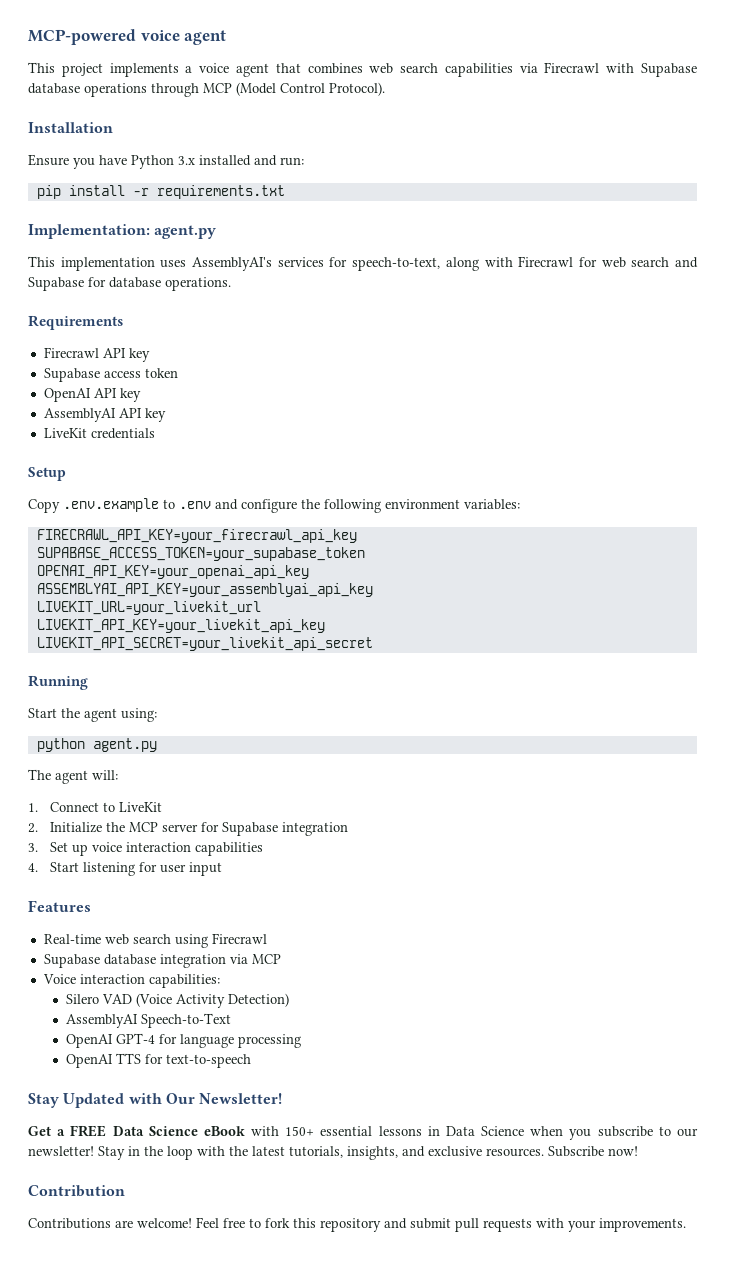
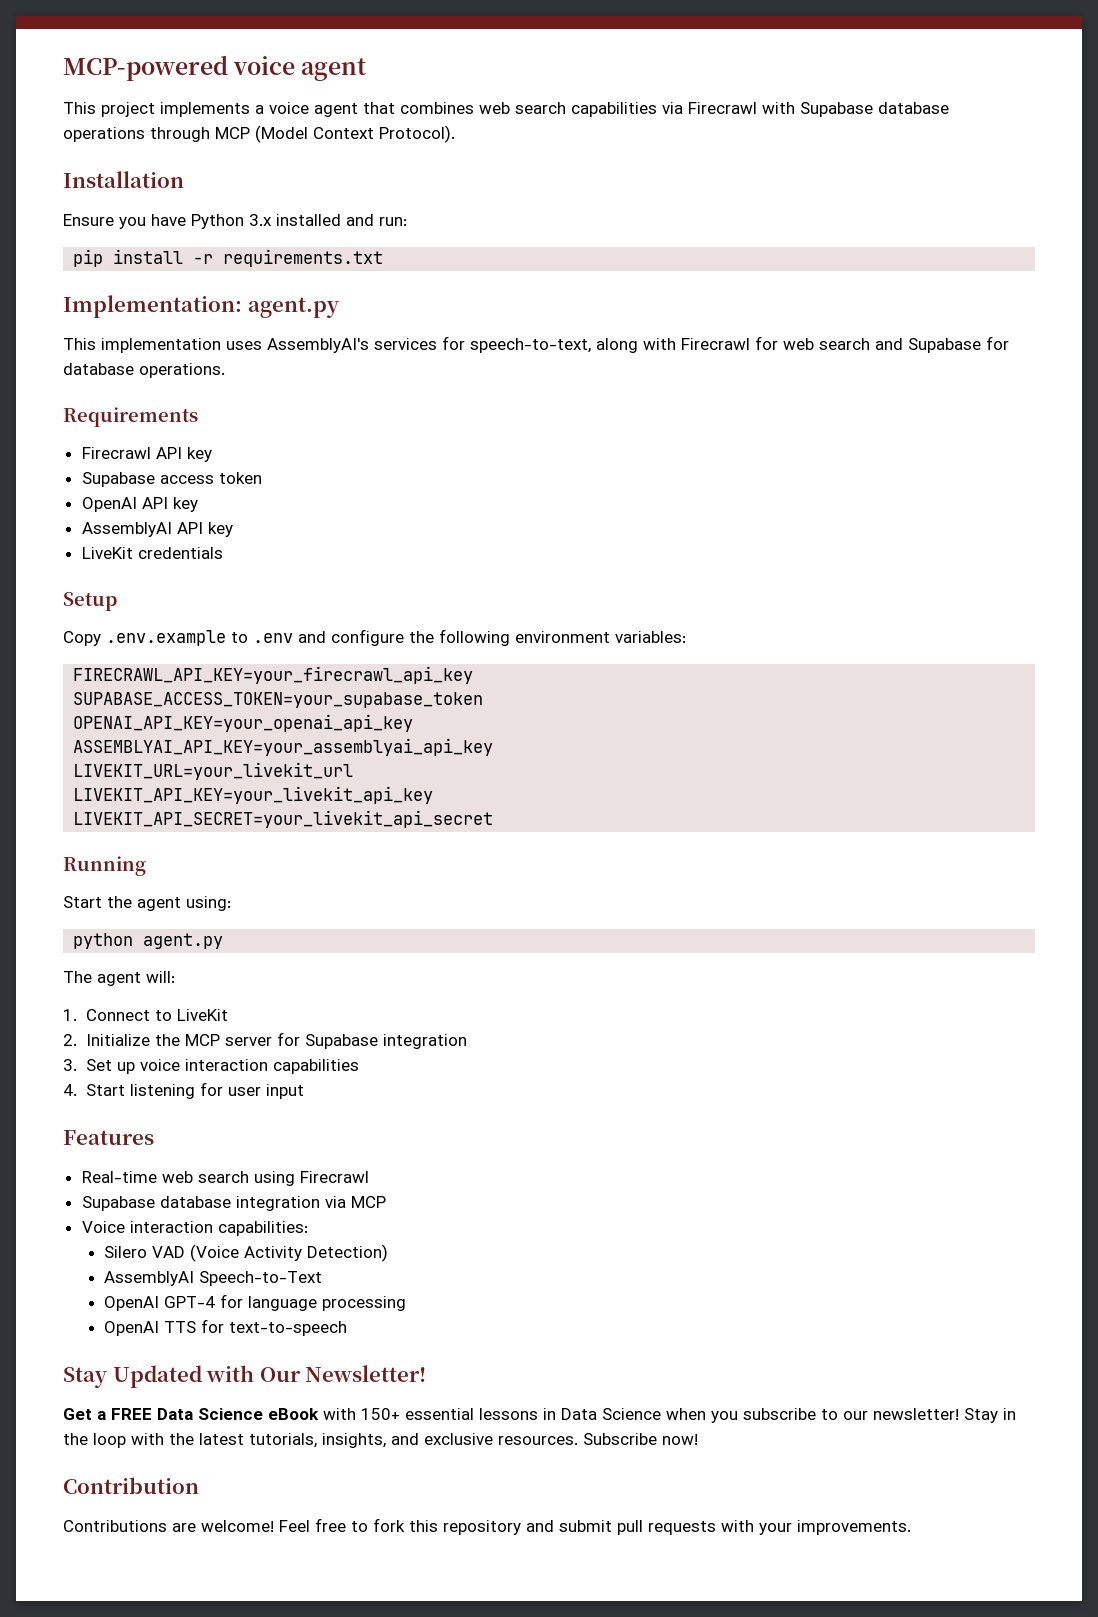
[280,83,325,93] Control -> [313,127,374,139] Context

